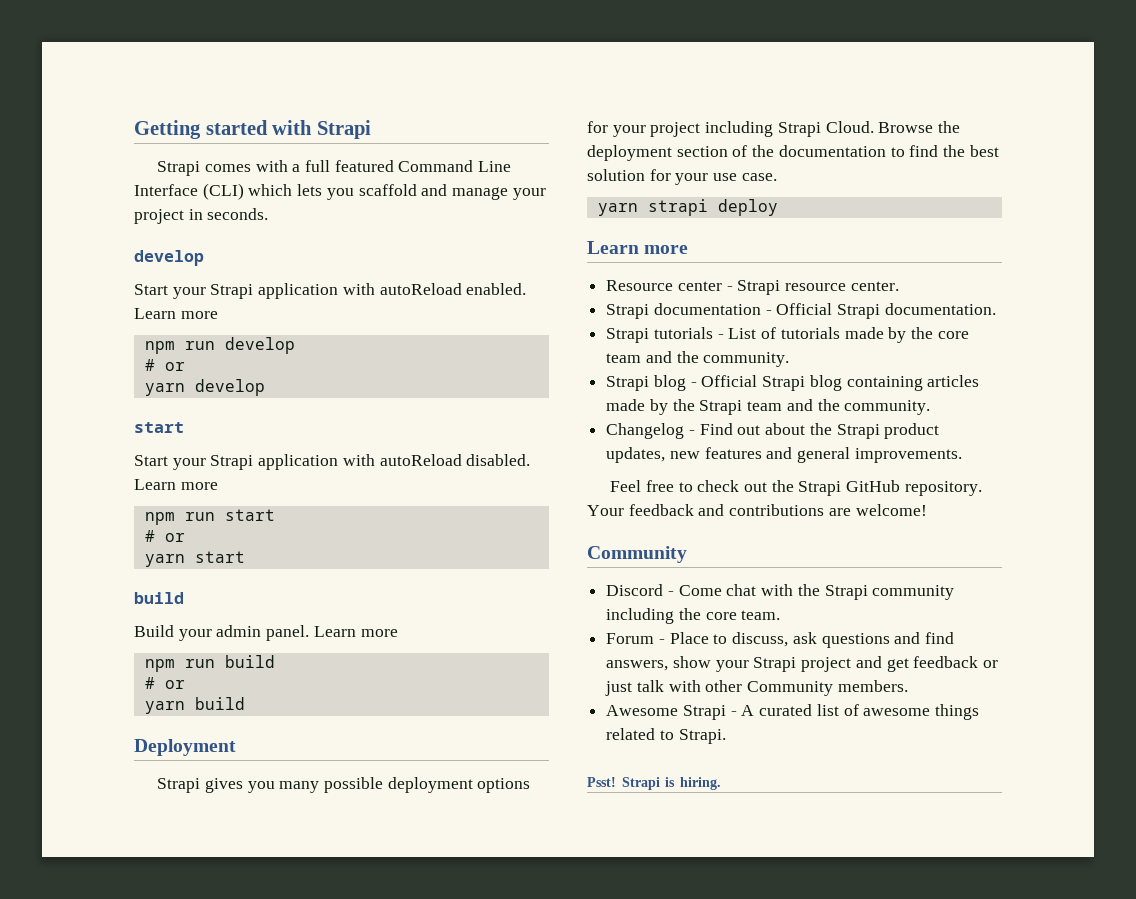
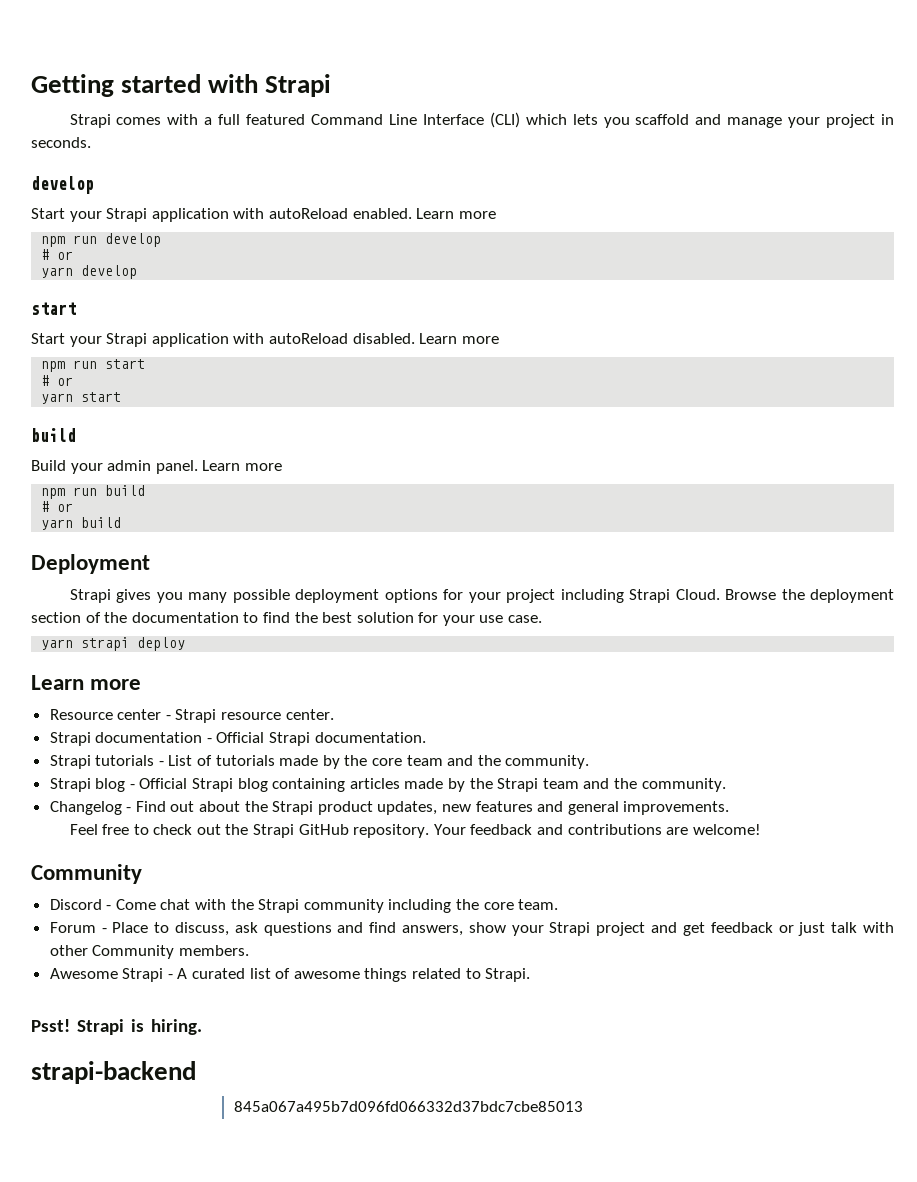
(721, 783) none -> [31,1061,196,1084] [233,1101,583,1112] // strapi-backend // 845a067a495b7d096fd066332d37bdc7cbe85013

